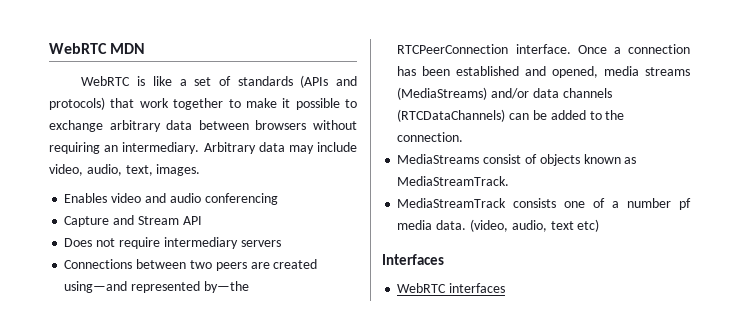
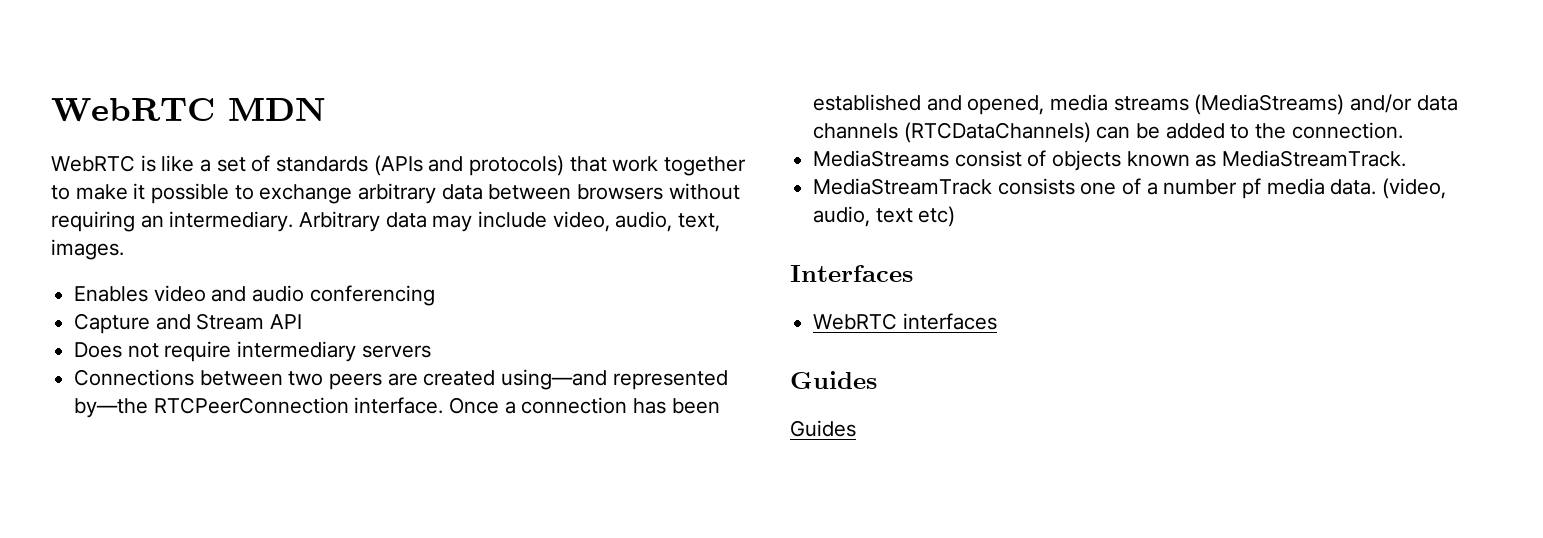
(506, 288) none -> [790,371,877,389] [790,420,856,437] // Guides // Guides

